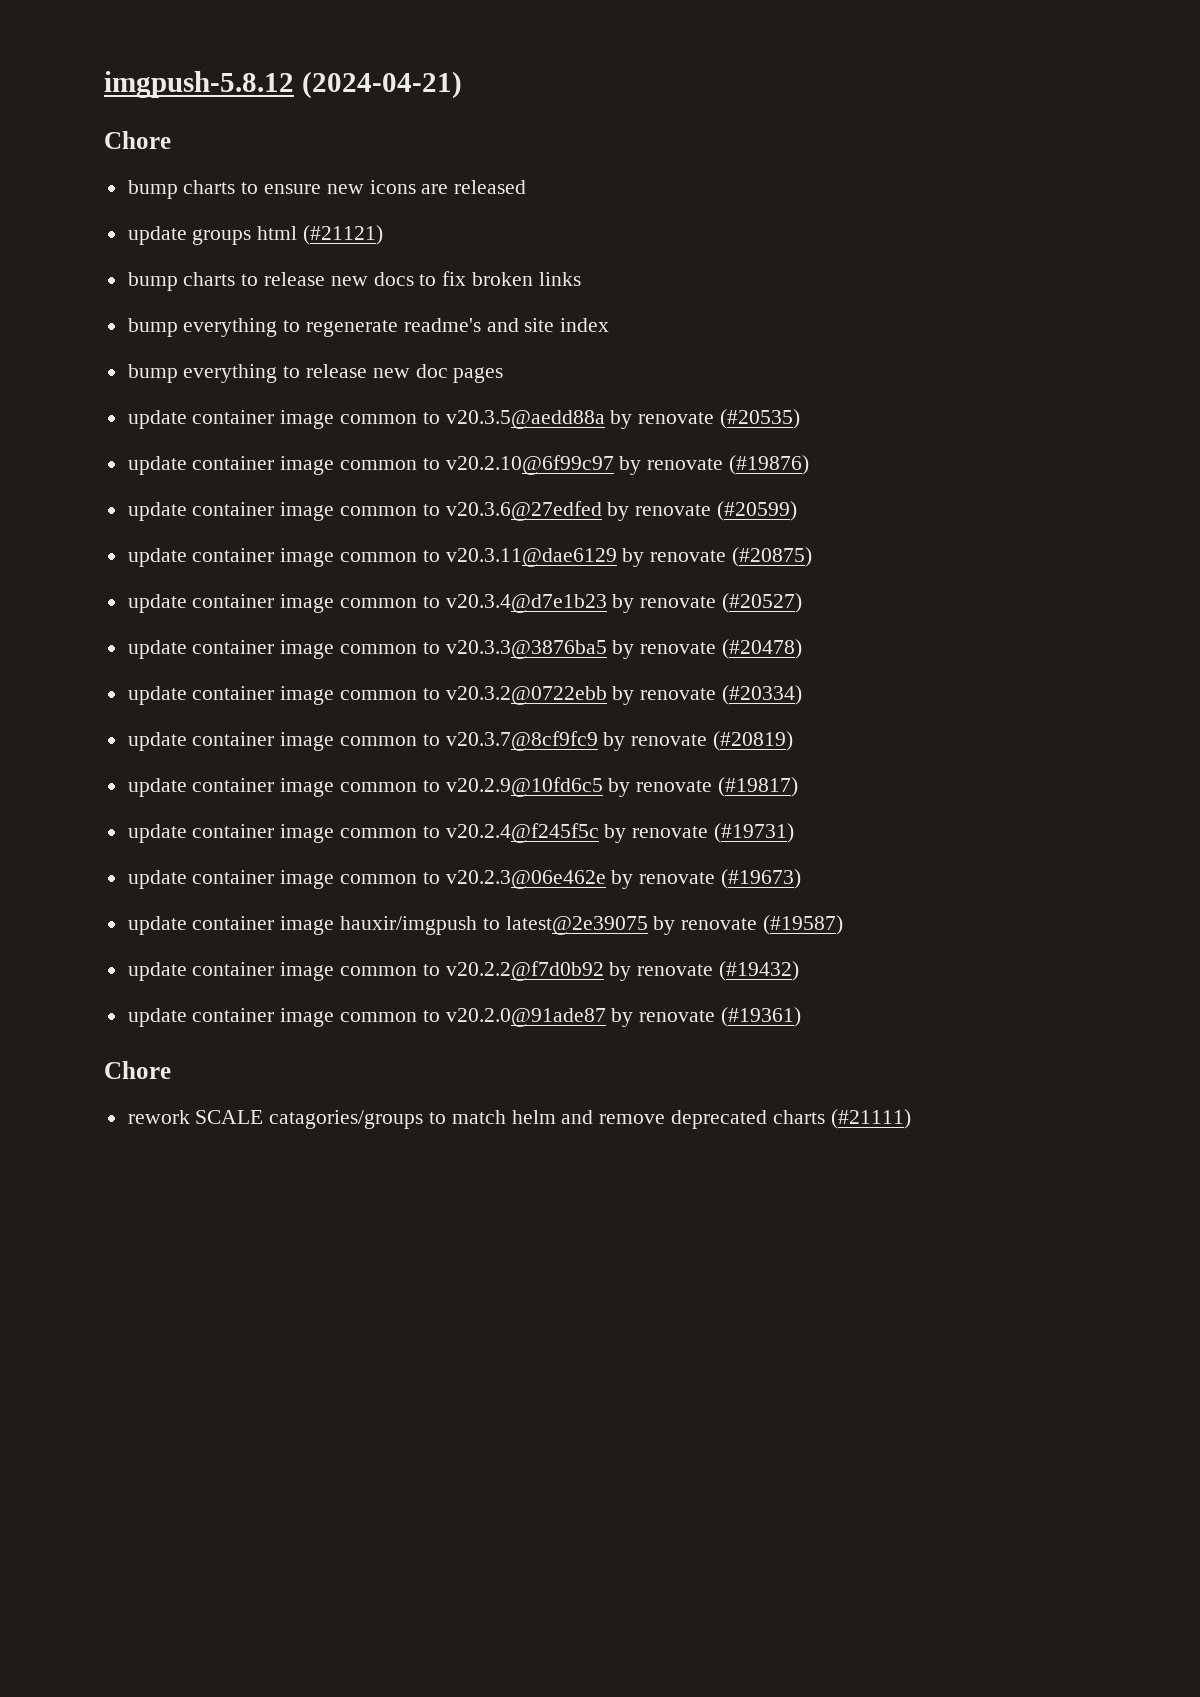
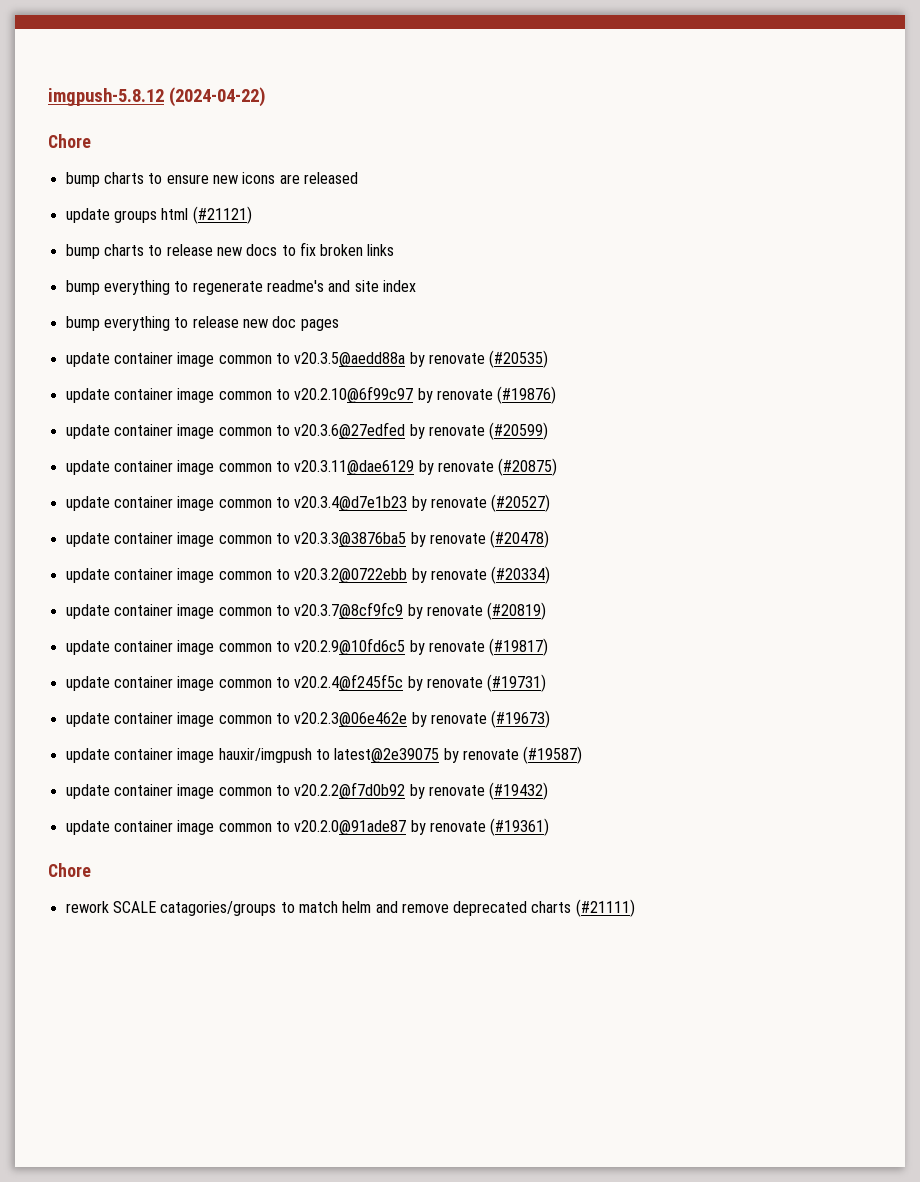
[301,71,462,99] (2024-04-21) -> [168,87,266,107] (2024-04-22)

